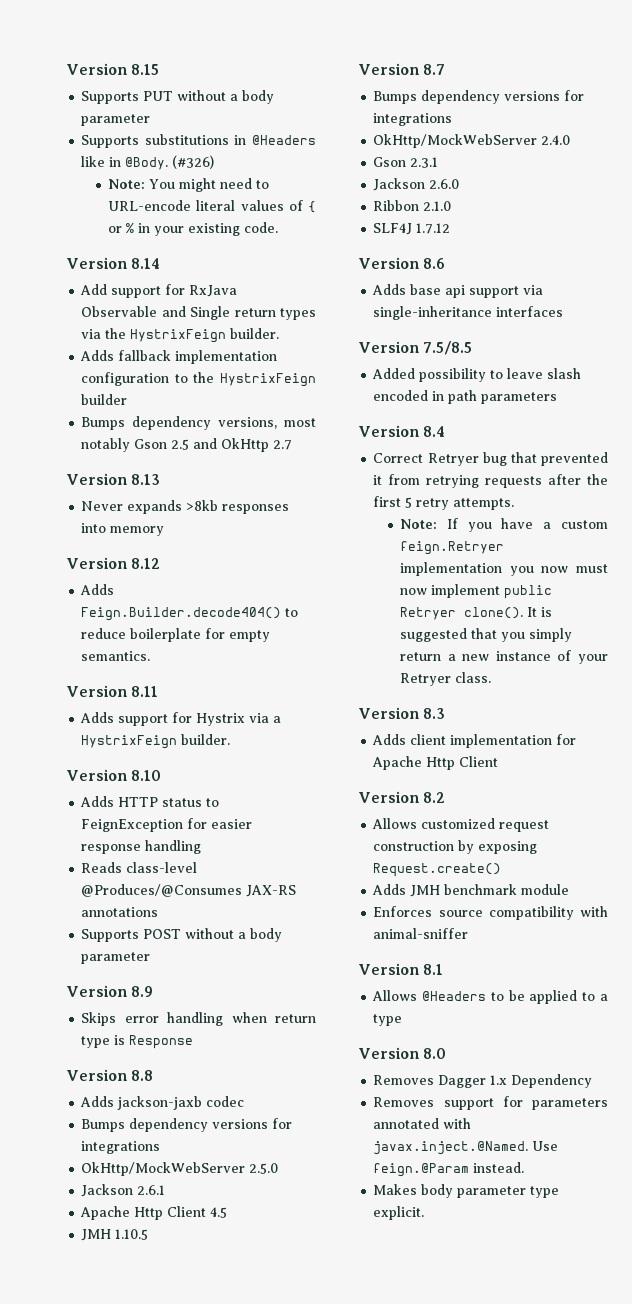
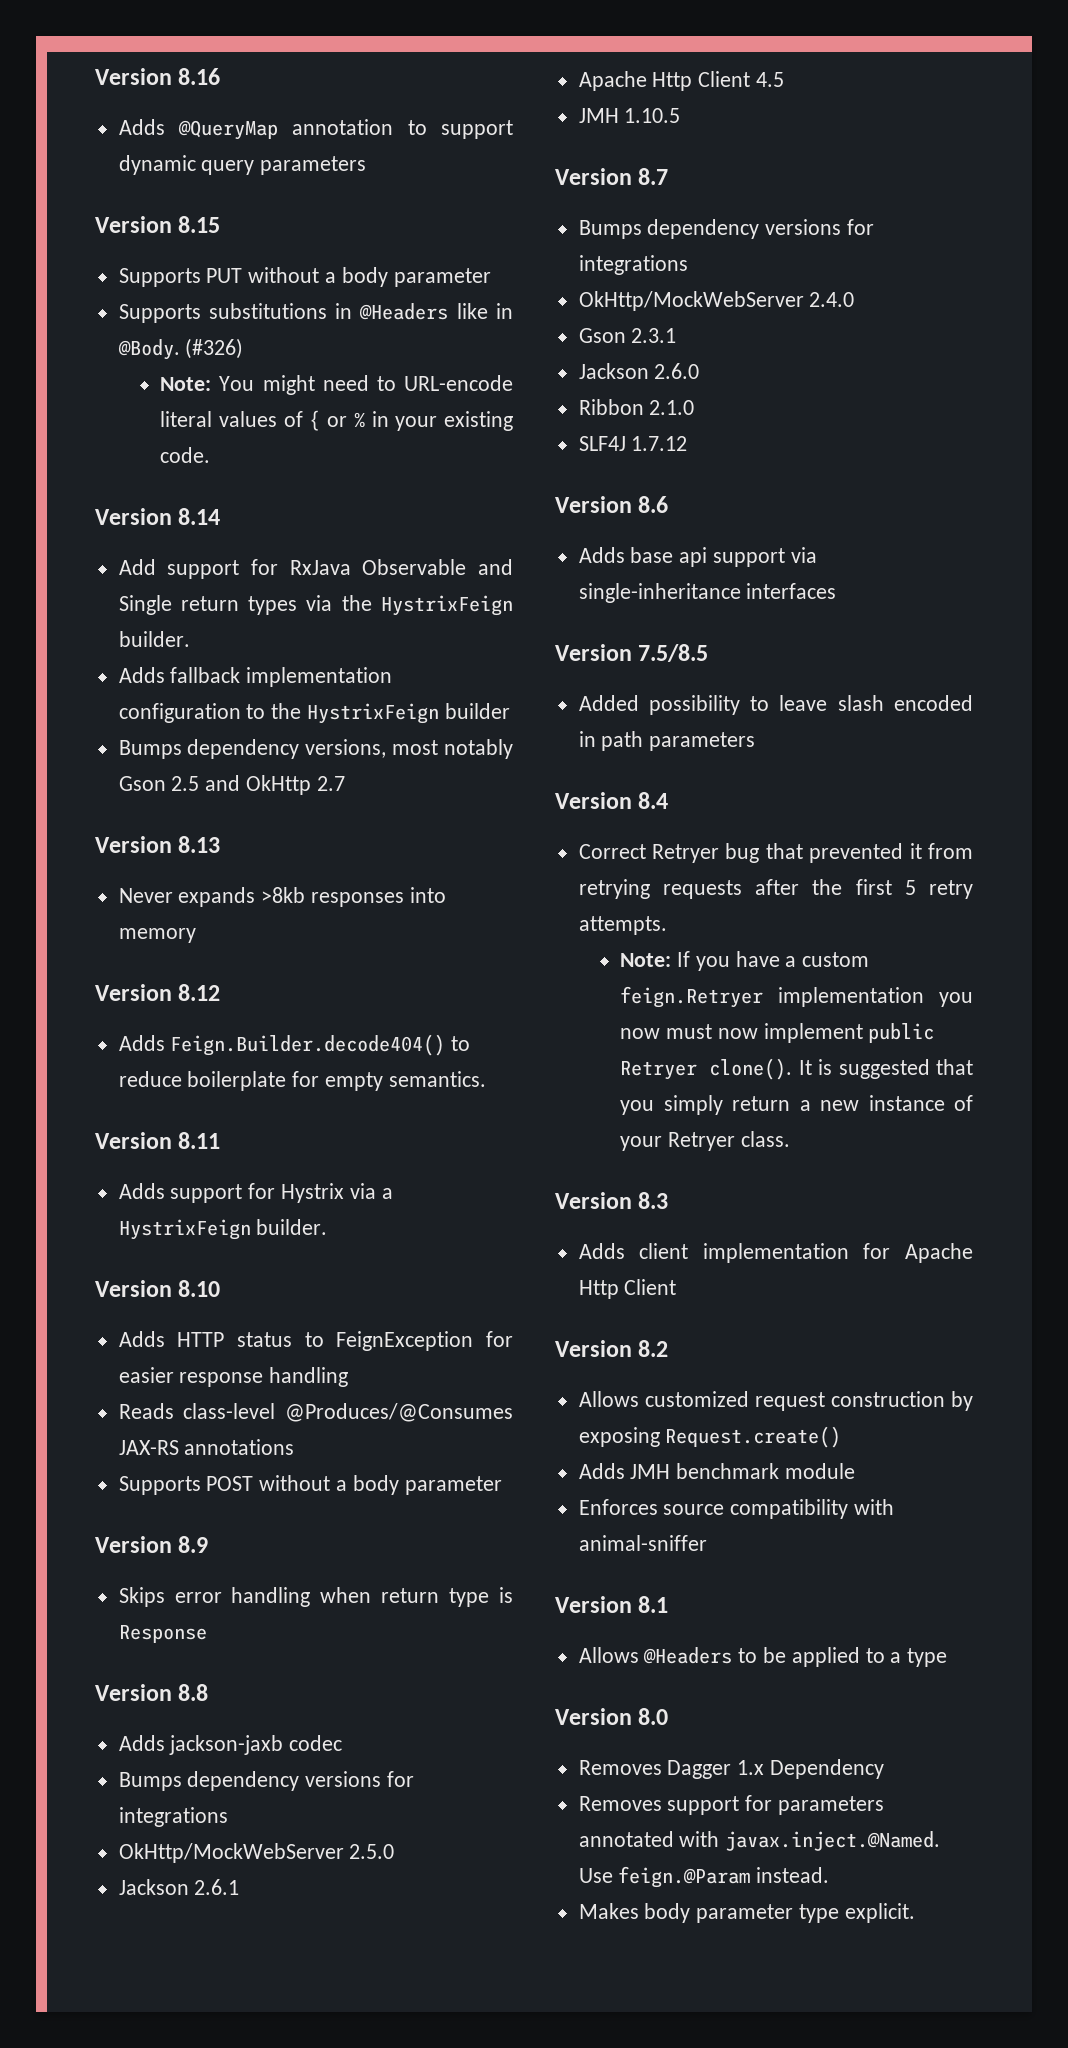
[66,63,127,75] Version -> [95,68,221,85] [118,119,513,140] [118,155,367,175] [95,216,172,233] Version 8.16 // Adds @QueryMap annotation to support dynamic query parameters // Version

